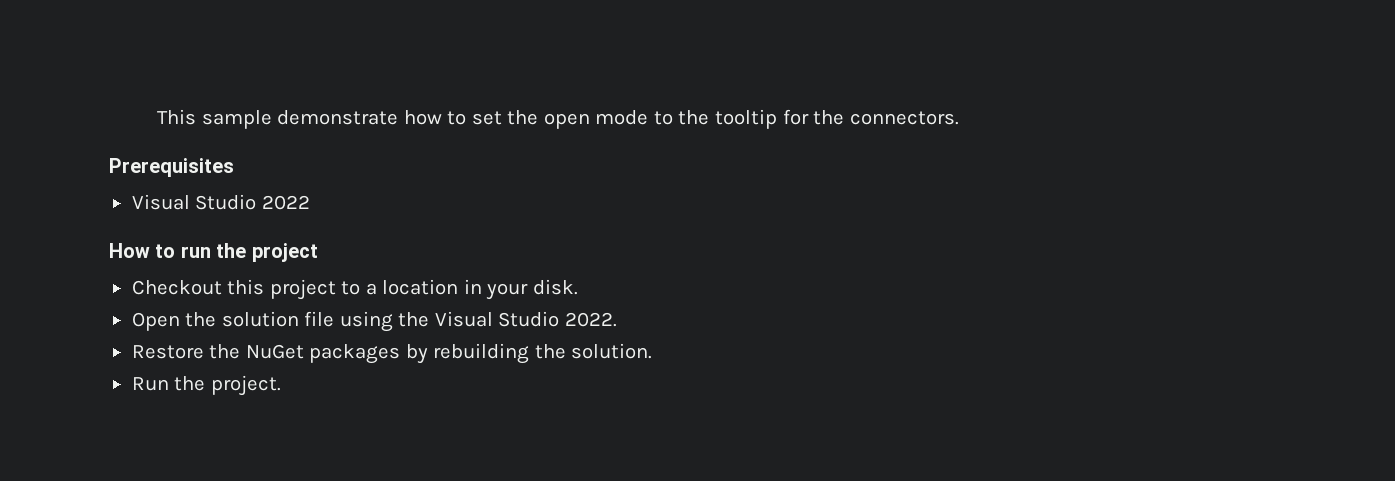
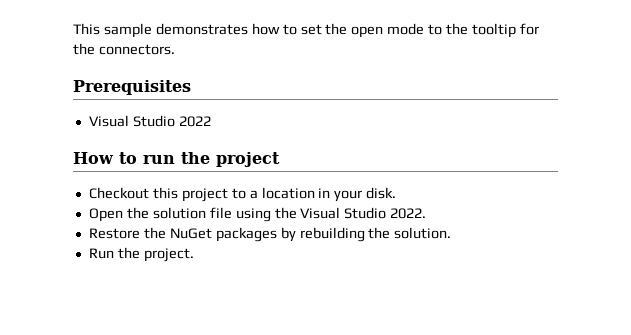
[277,110,399,125] demonstrate -> [155,23,248,35] demonstrates

